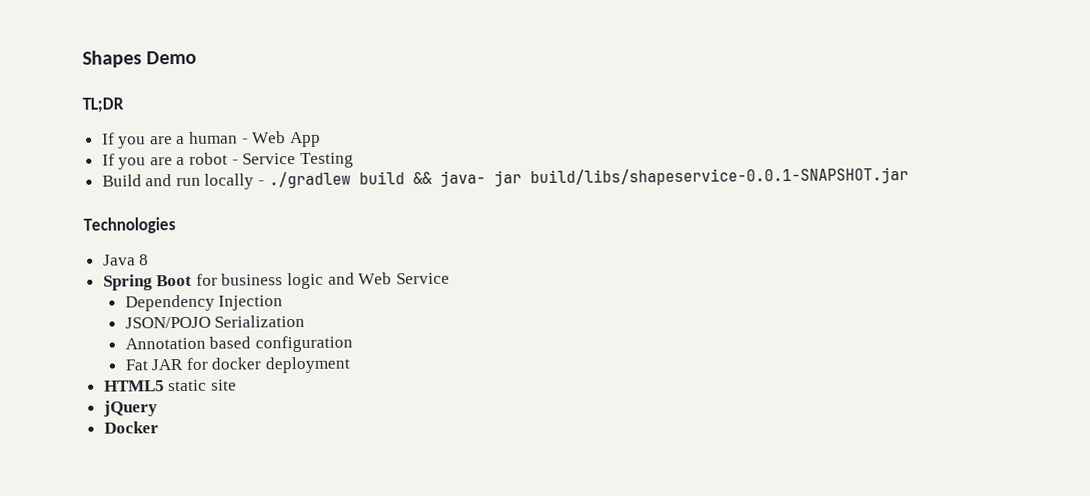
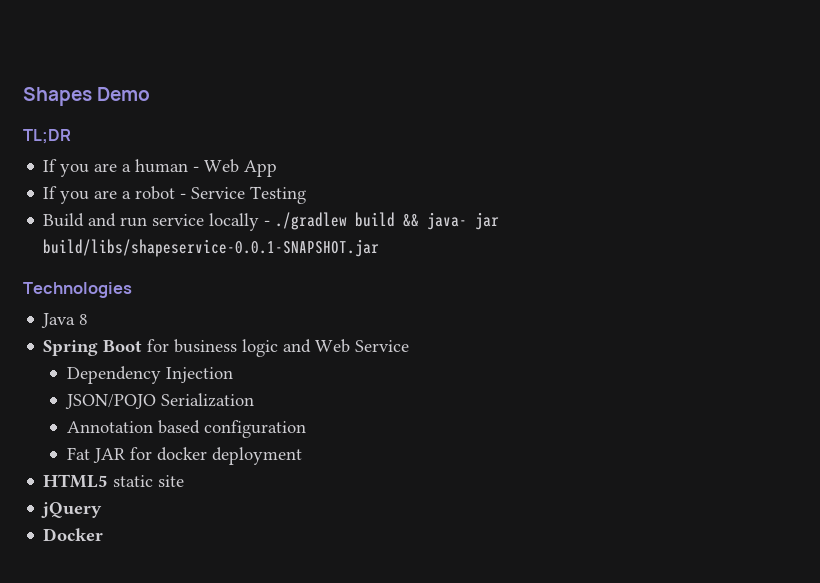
(201, 182) none -> [152,214,205,226] service

